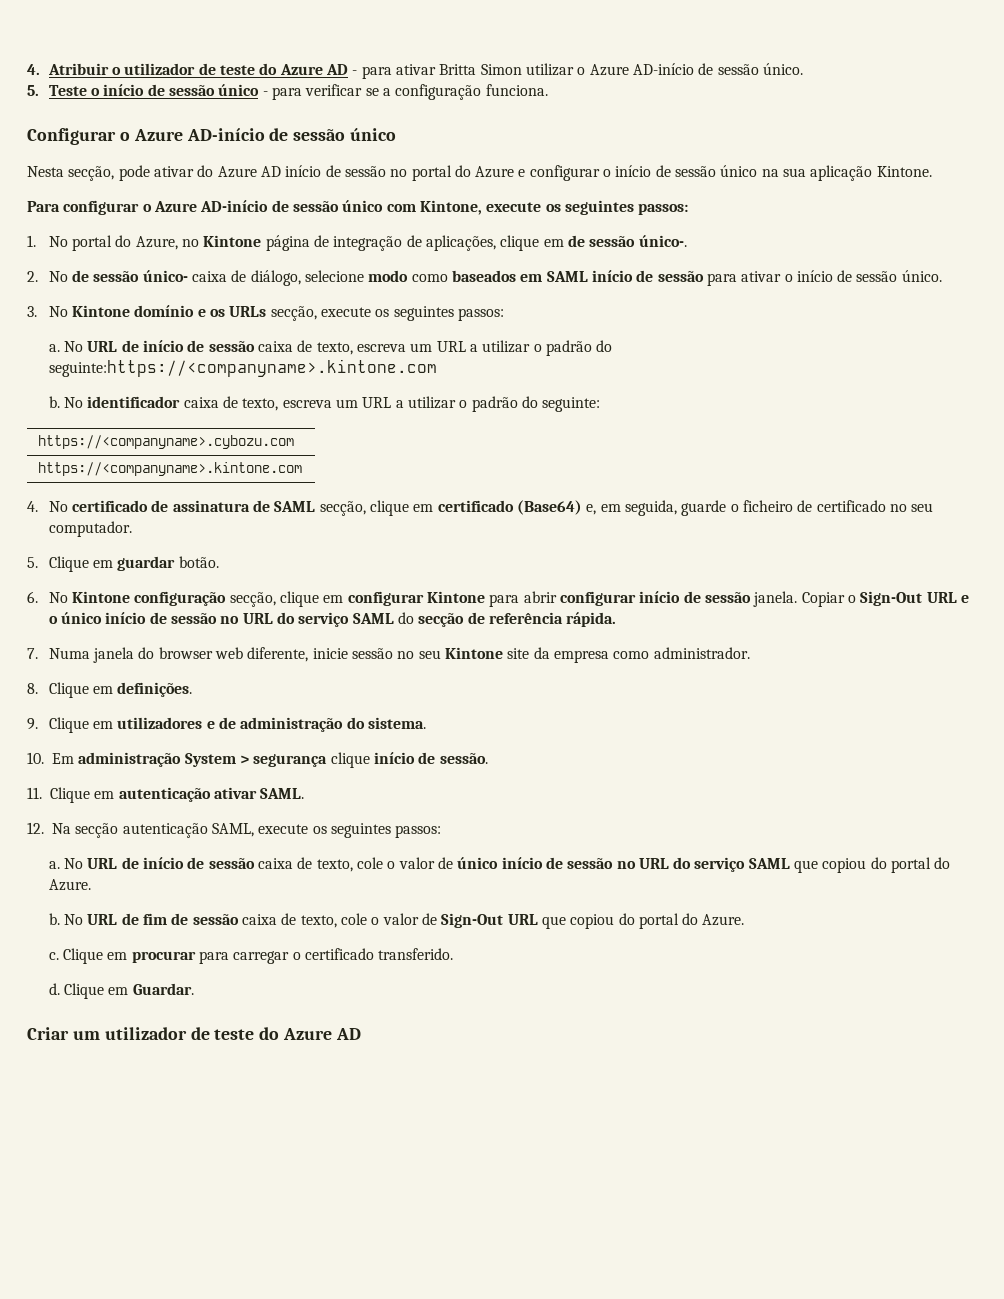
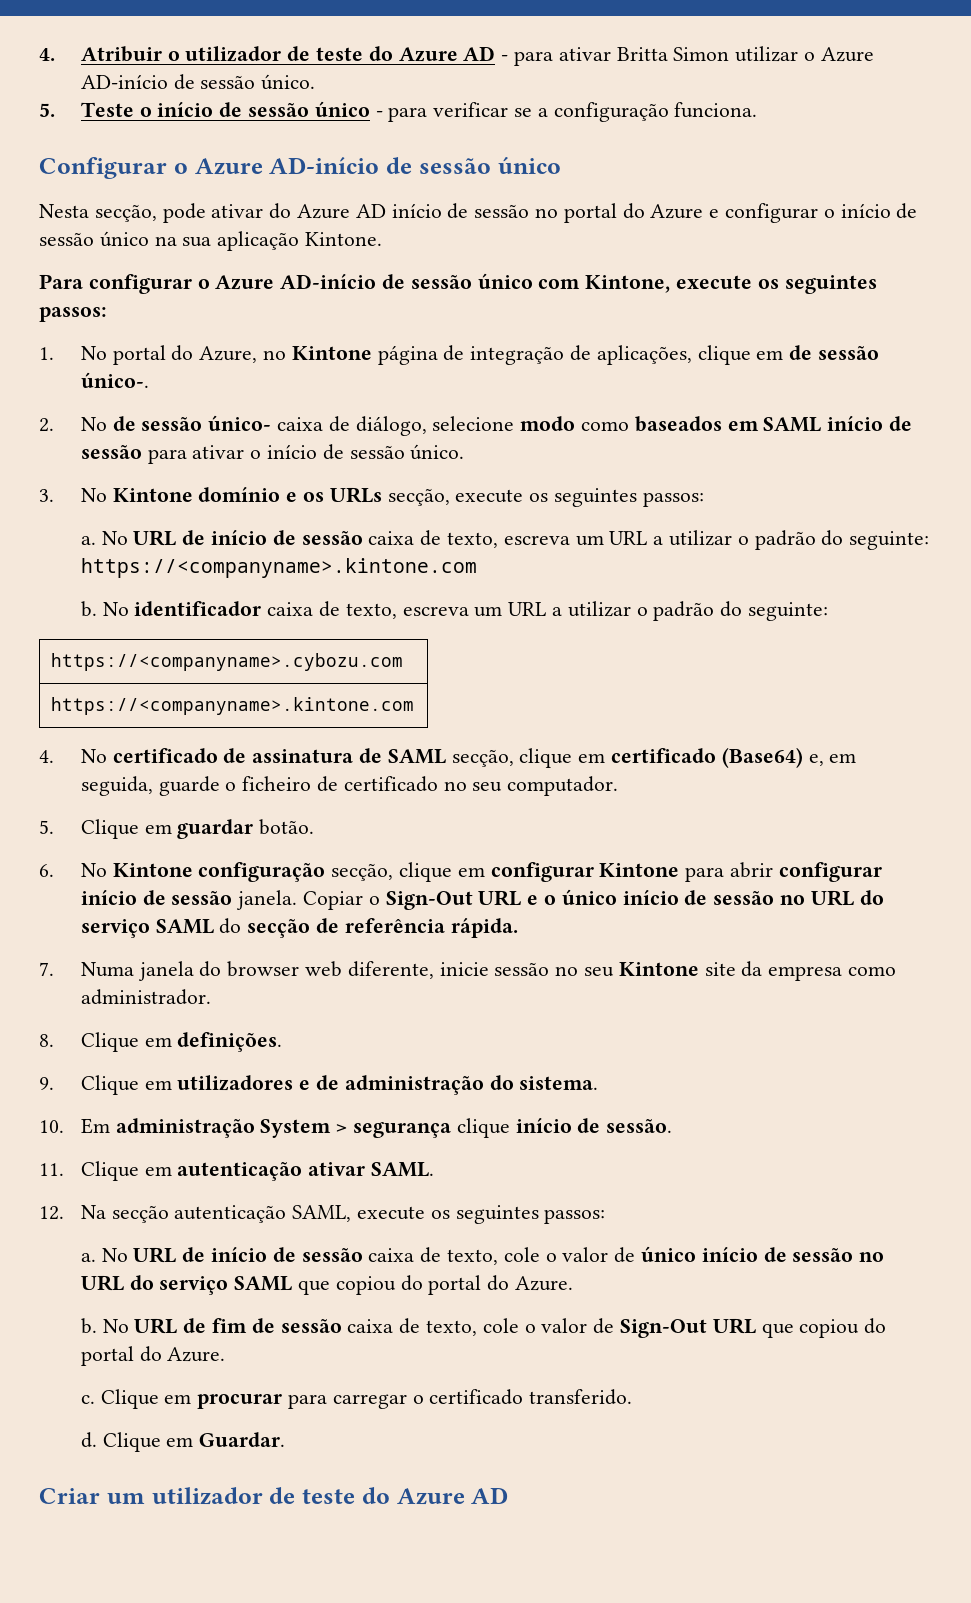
[48,359,437,377] seguinte:https://<companyname>.kintone.com -> [849,531,930,550] [80,558,477,578] seguinte: https://<companyname>.kintone.com

